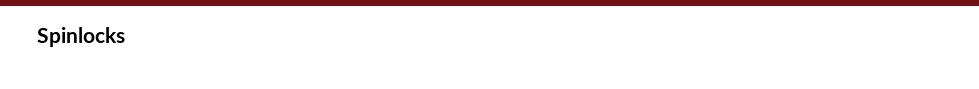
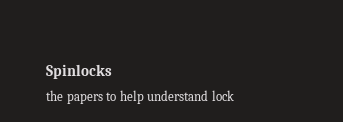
(125, 37) none -> [46,90,234,104] // the papers to help understand lock

